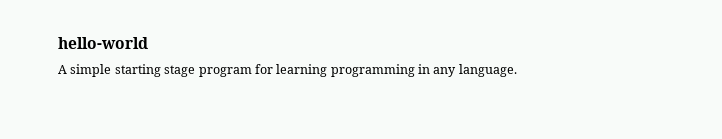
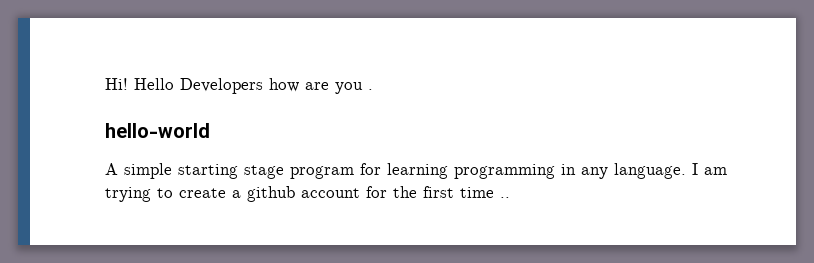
(58, 43) none -> [105,78,373,94] Hi! Hello Developers how are you . //
(517, 70) none -> [692,163,727,175] [105,186,510,202] I am trying to create a github account for the first time ..

